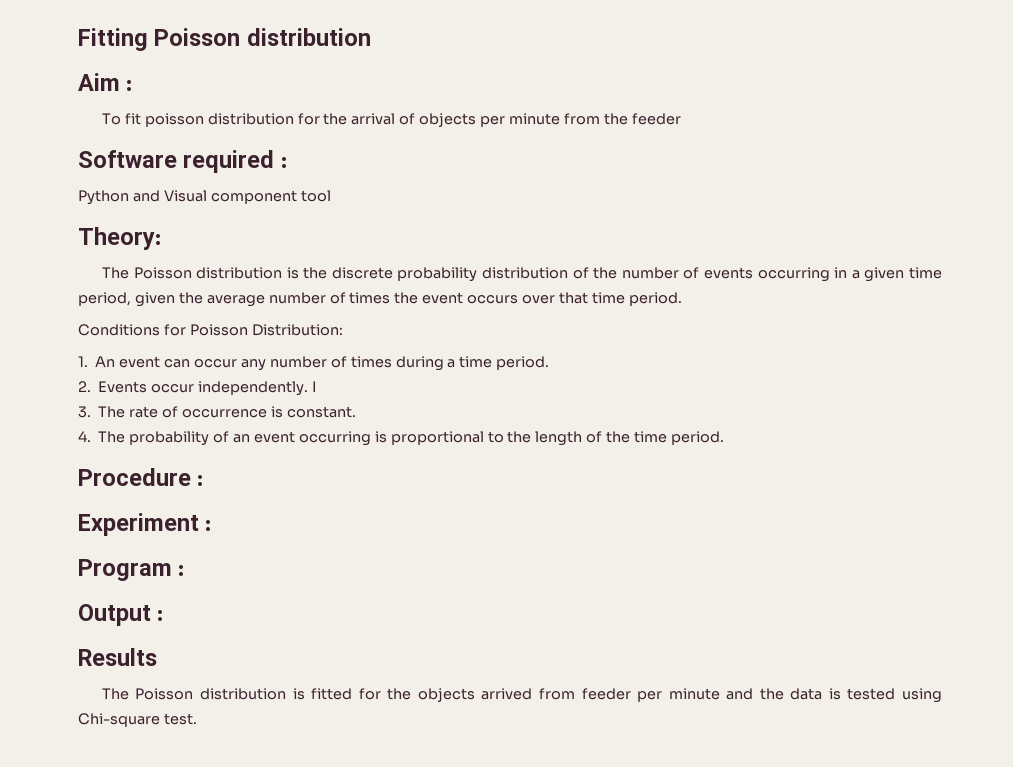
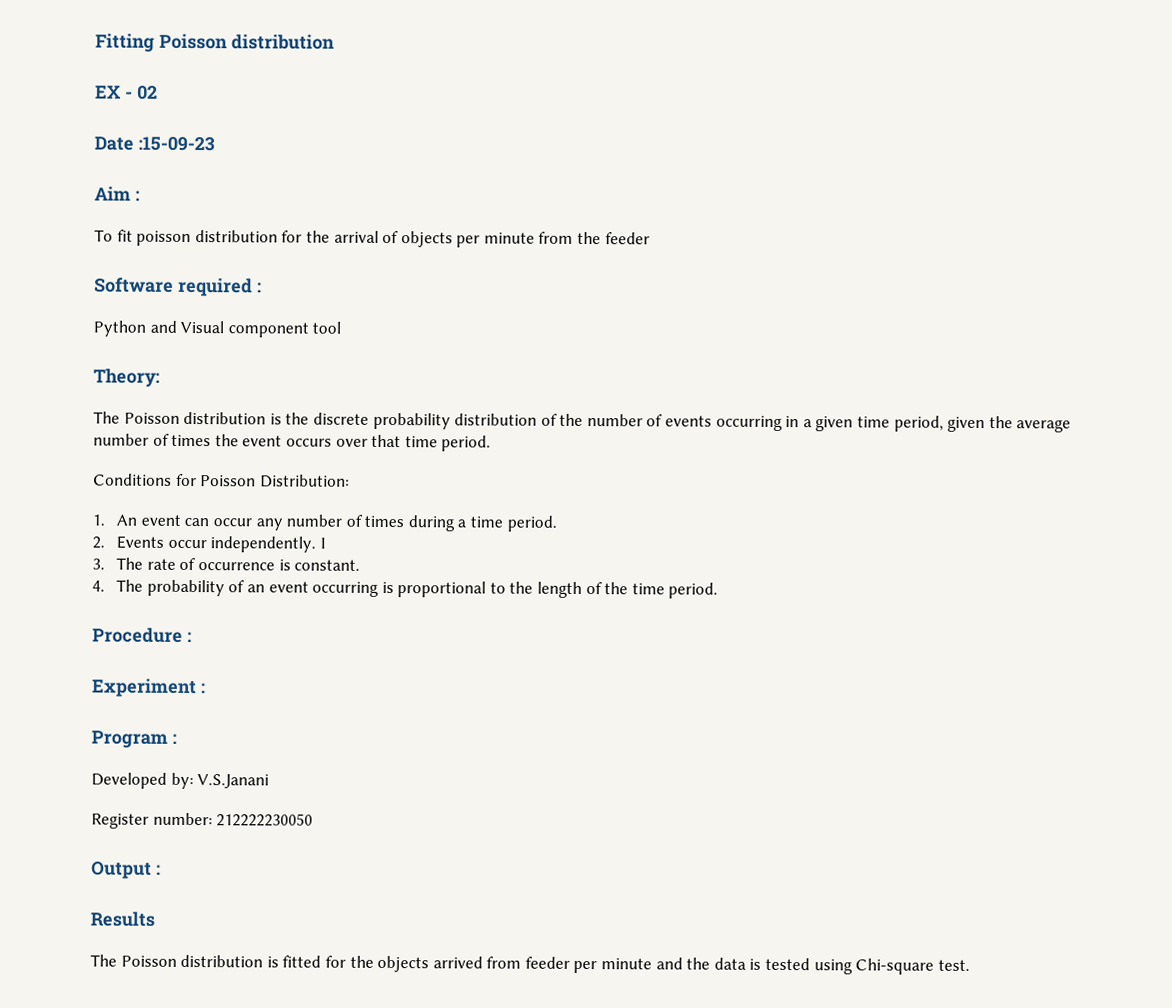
(371, 37) none -> [95,85,158,100] [94,136,215,152] // EX - 02 // Date :15-09-23
(186, 570) none -> [91,772,270,790] [91,812,314,829] // Developed by: V.S.Janani // Register number: 212222230050

